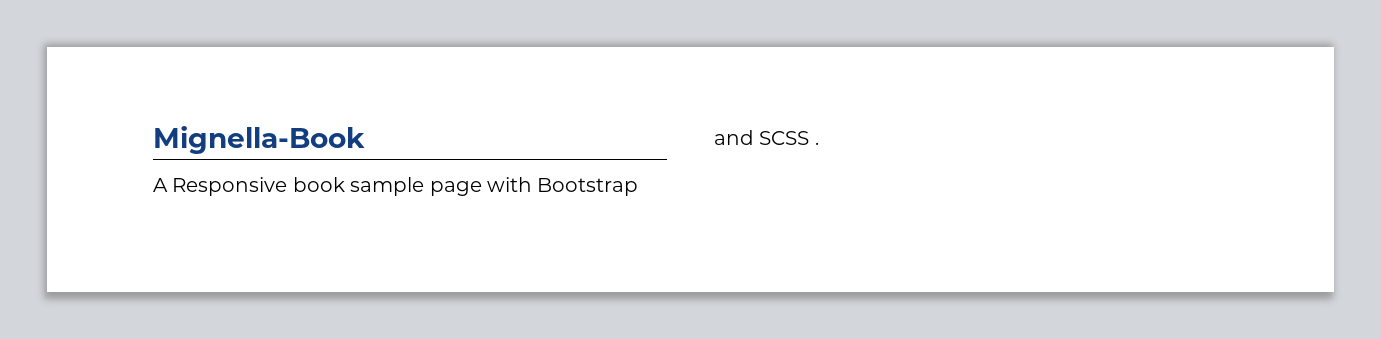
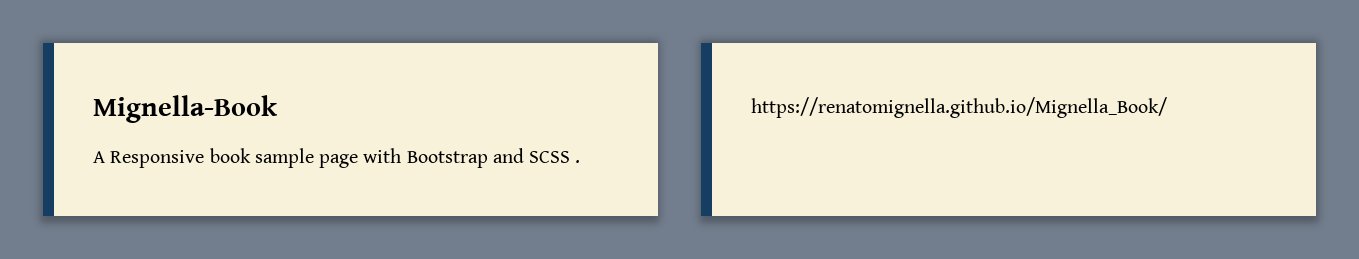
(819, 143) none -> [751,97,1167,118] https://renatomignella.github.io/Mignella_Book/

